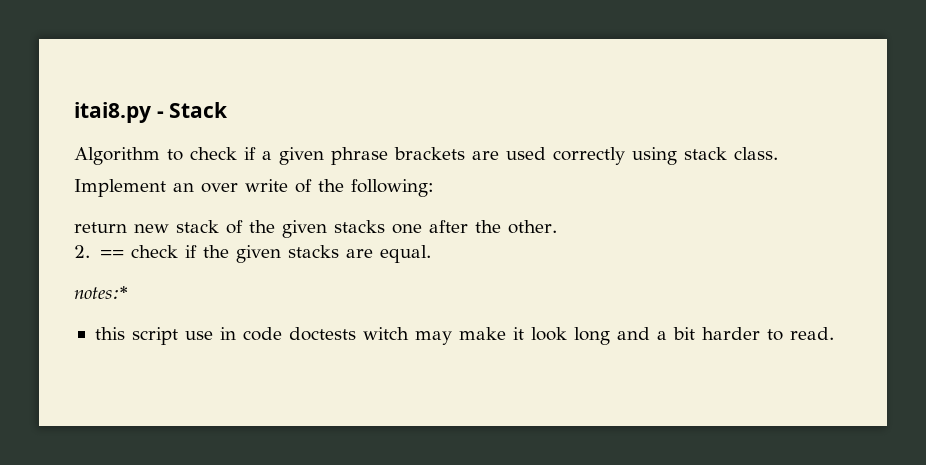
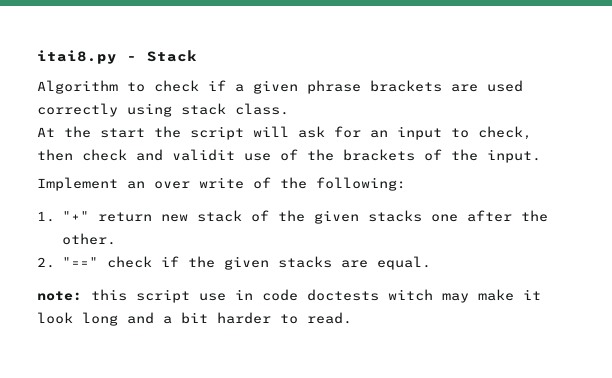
(778, 153) none -> [37,126,532,140] [37,149,541,163] // At the start the script will ask for an input to check, then check and validit use of the brackets of the input.
(434, 188) none -> [37,211,89,222] 1. "+"
[100,250,125,258] == -> [61,257,98,267] "=="
[74,286,128,299] notes:* // -> [37,291,82,301] note:

